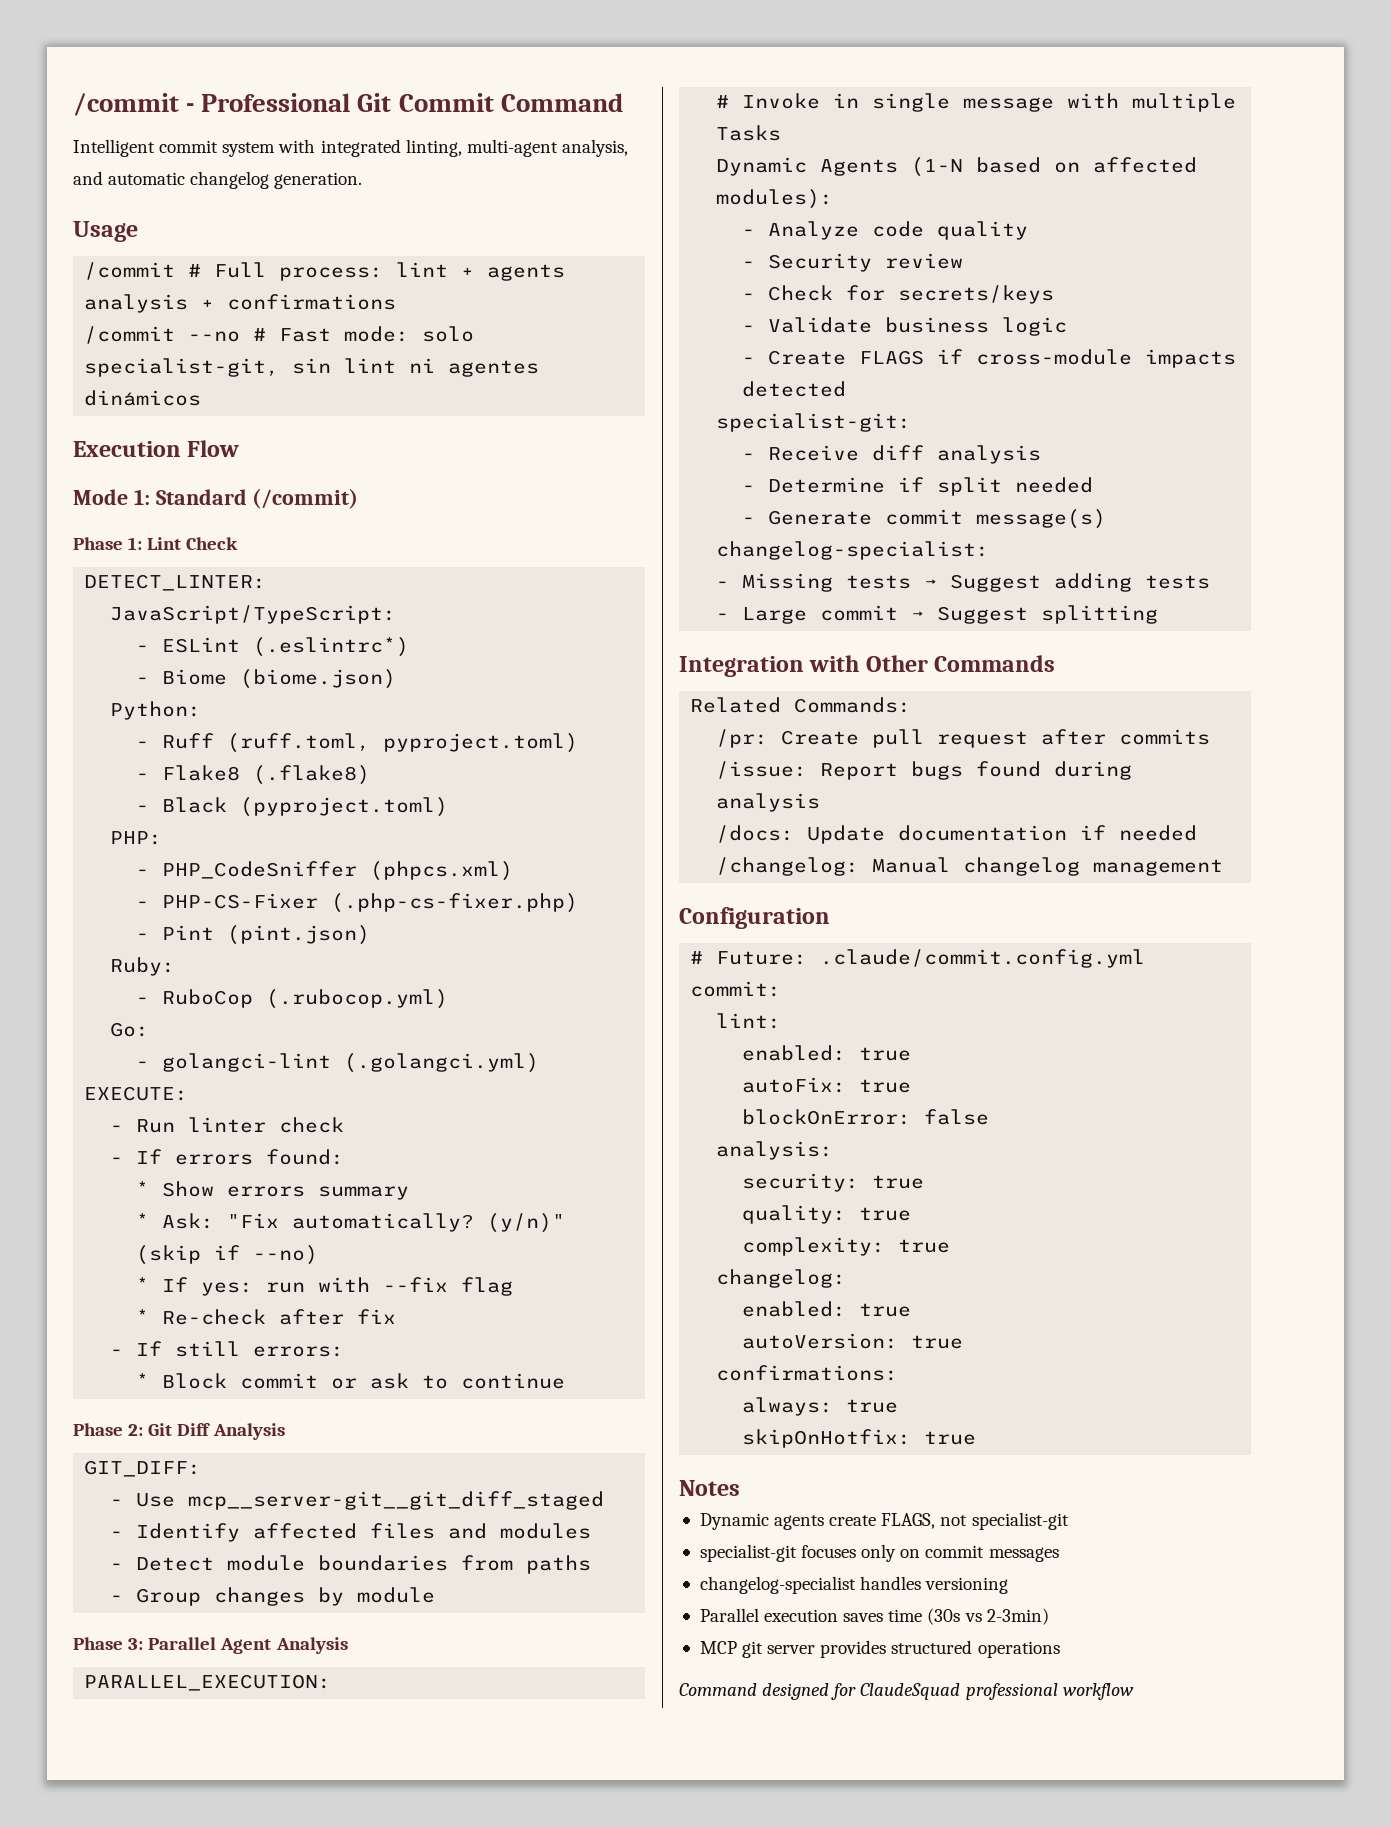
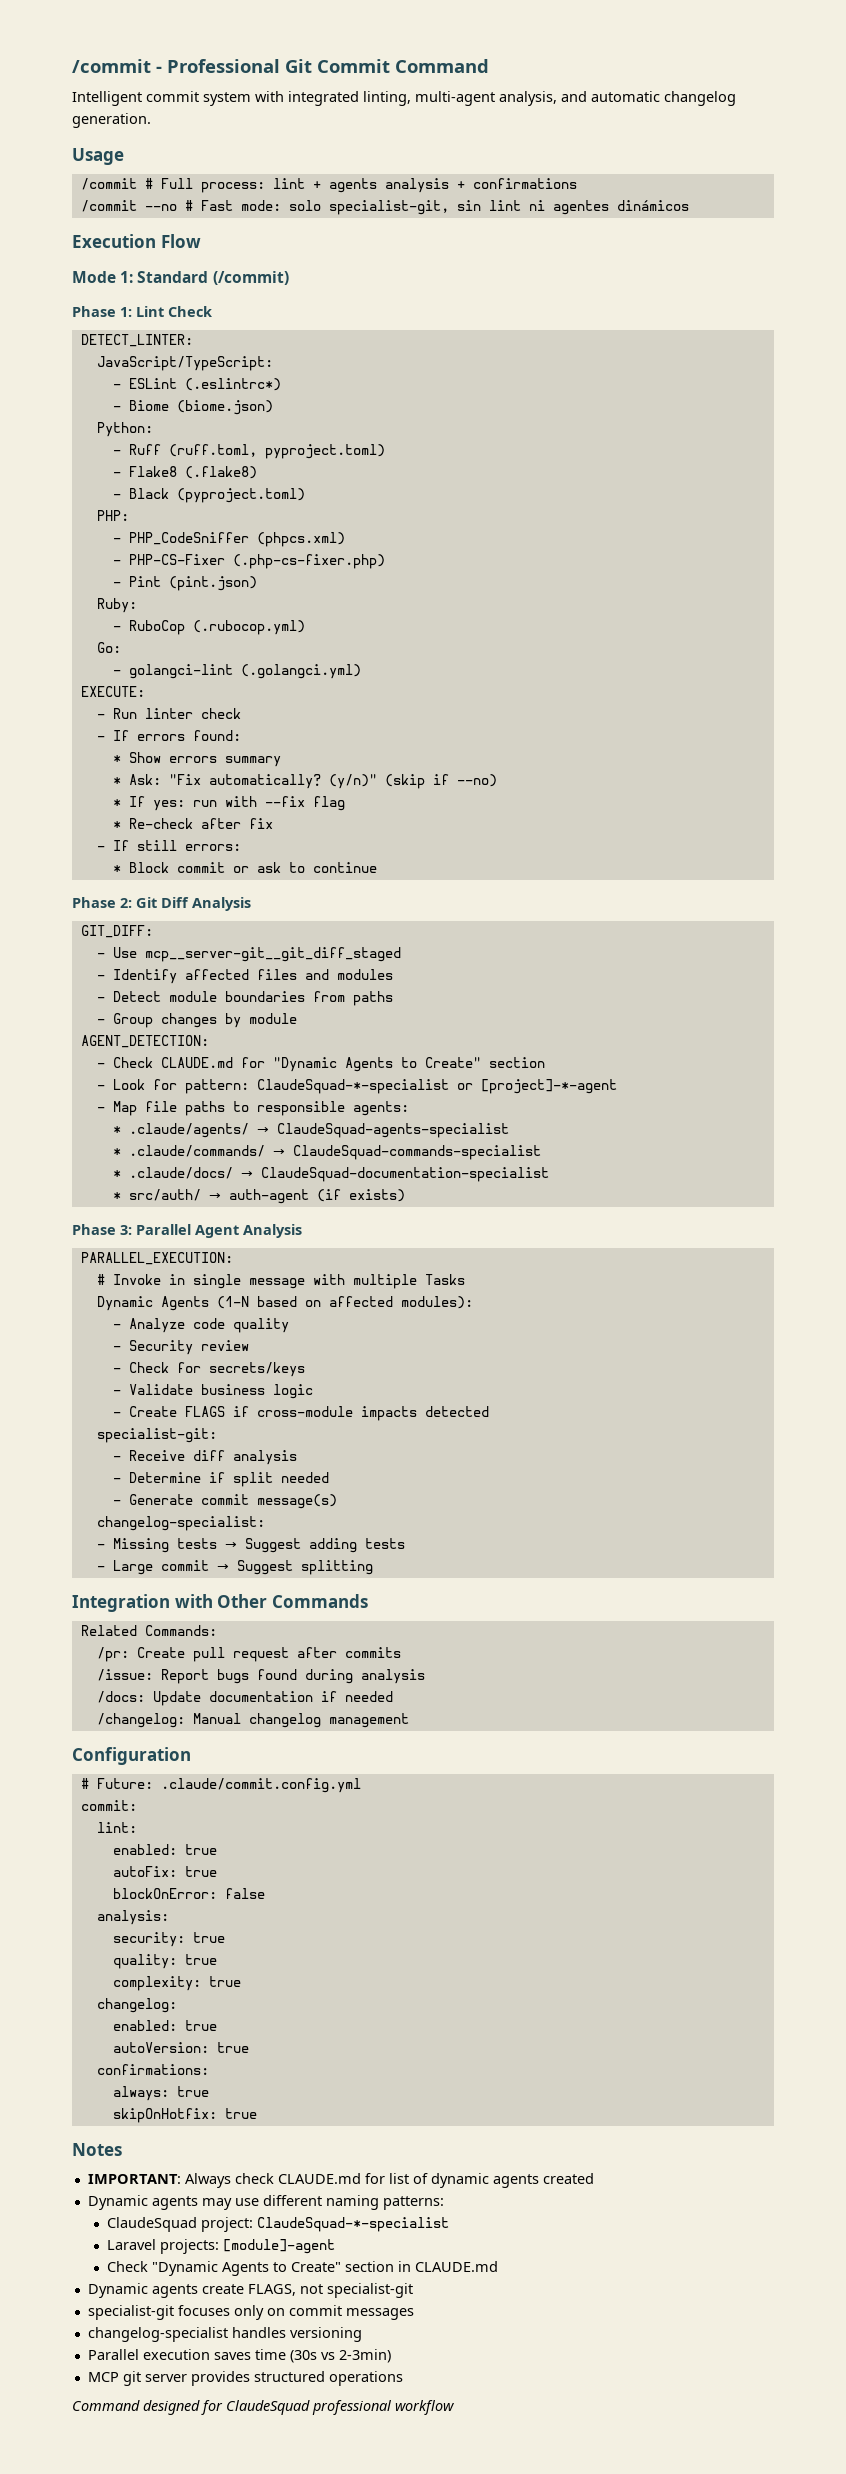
(436, 1595) none -> [80,1035,209,1048] [96,1057,545,1072] [96,1079,617,1094] [96,1101,409,1116] [112,1123,509,1138] [112,1145,541,1160] [112,1167,549,1182] [112,1189,405,1204] // AGENT_DETECTION: // - Check CLAUDE.md for "Dynamic Agents to Create" section // - Look for pattern: ClaudeSquad-*-specialist or [project]-*-agent // - Map file paths to responsible agents: // * .claude/agents/ → ClaudeSquad-agents-specialist // * .claude/commands/ → ClaudeSquad-commands-specialist // * .claude/docs/ → ClaudeSquad-documentation-specialist // * src/auth/ → auth-agent (if exists)
(740, 1488) none -> [87,2173,594,2188] [87,2195,444,2210] [107,2217,450,2232] [107,2239,336,2254] [107,2261,499,2276] // IMPORTANT: Always check CLAUDE.md for list of dynamic agents created // Dynamic agents may use different naming patterns: // ClaudeSquad project: ClaudeSquad-*-specialist // Laravel projects: [module]-agent // Check "Dynamic Agents to Create" section in CLAUDE.md

